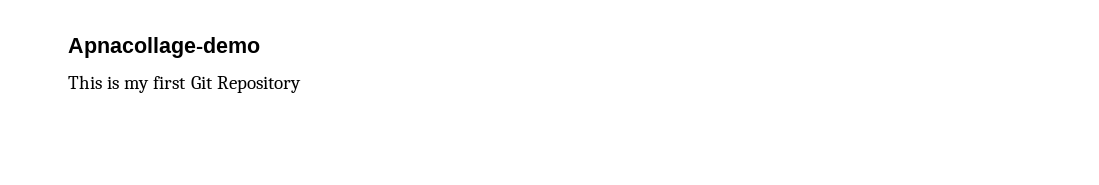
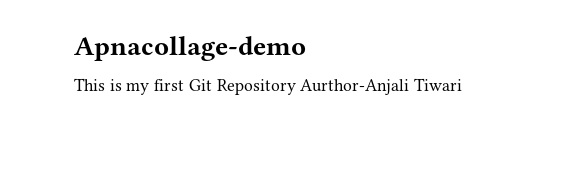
(301, 84) none -> [300,78,463,95] Aurthor-Anjali Tiwari

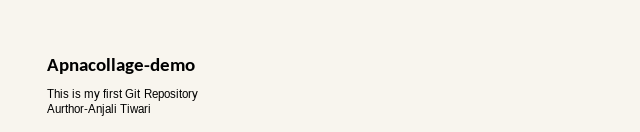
(296, 87) none -> (198, 95) //

